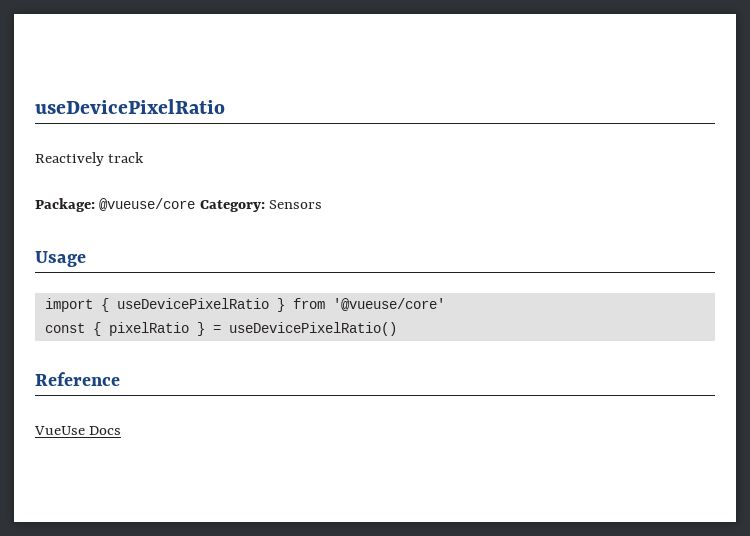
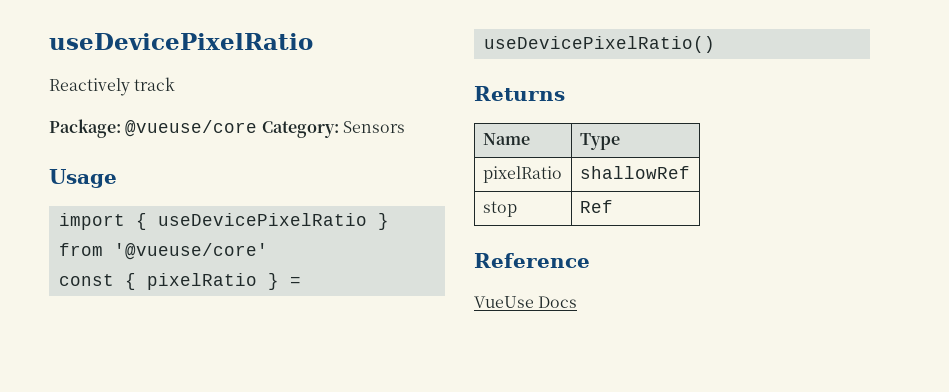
(397, 329) none -> [474,86,565,101] [482,133,530,145] [579,133,620,150] [482,166,562,183] [579,166,690,179] [482,201,517,217] [579,200,613,213] // Returns // Name | Type // pixelRatio | shallowRef // stop | Ref

